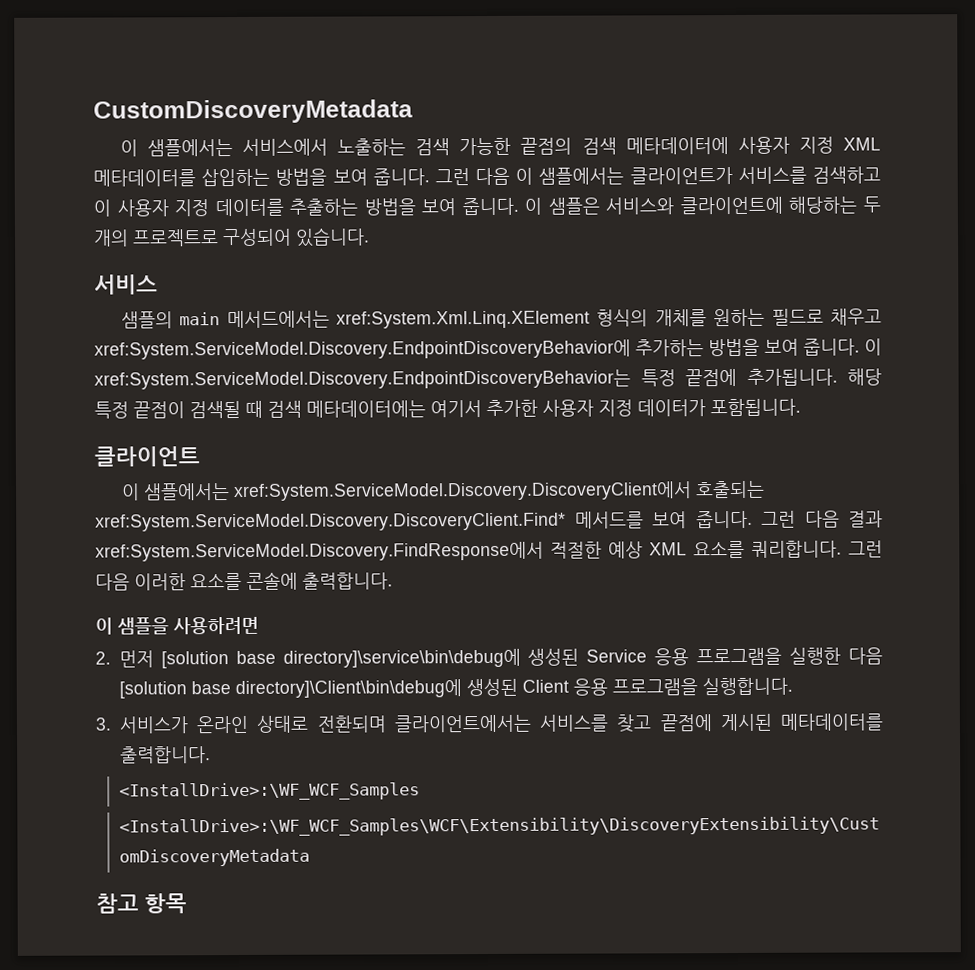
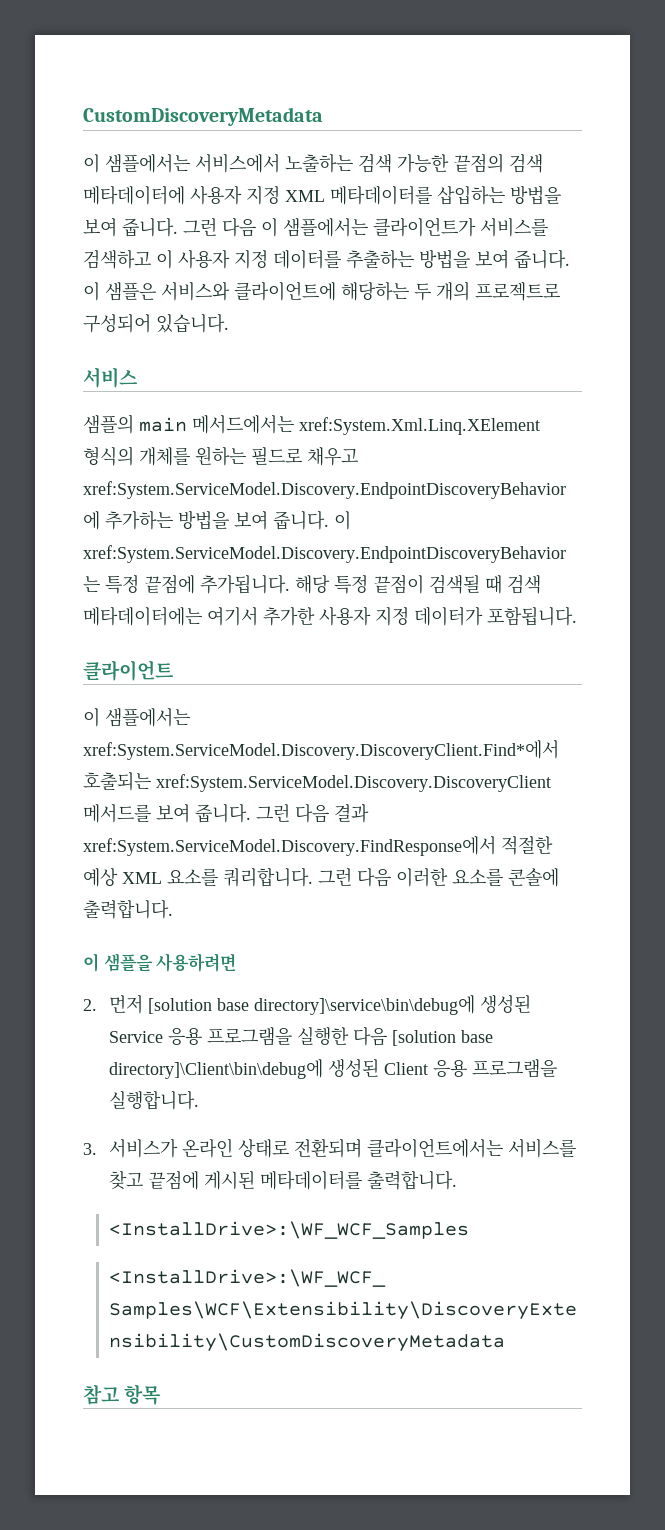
[232,480,765,502] [95,512,566,532] xref:System.ServiceModel.Discovery.DiscoveryClient에서 호출되는 xref:System.ServiceModel.Discovery.DiscoveryClient.Find* -> [83,740,559,760] [83,772,551,792] xref:System.ServiceModel.Discovery.DiscoveryClient.Find*에서 호출되는 xref:System.ServiceModel.Discovery.DiscoveryClient

